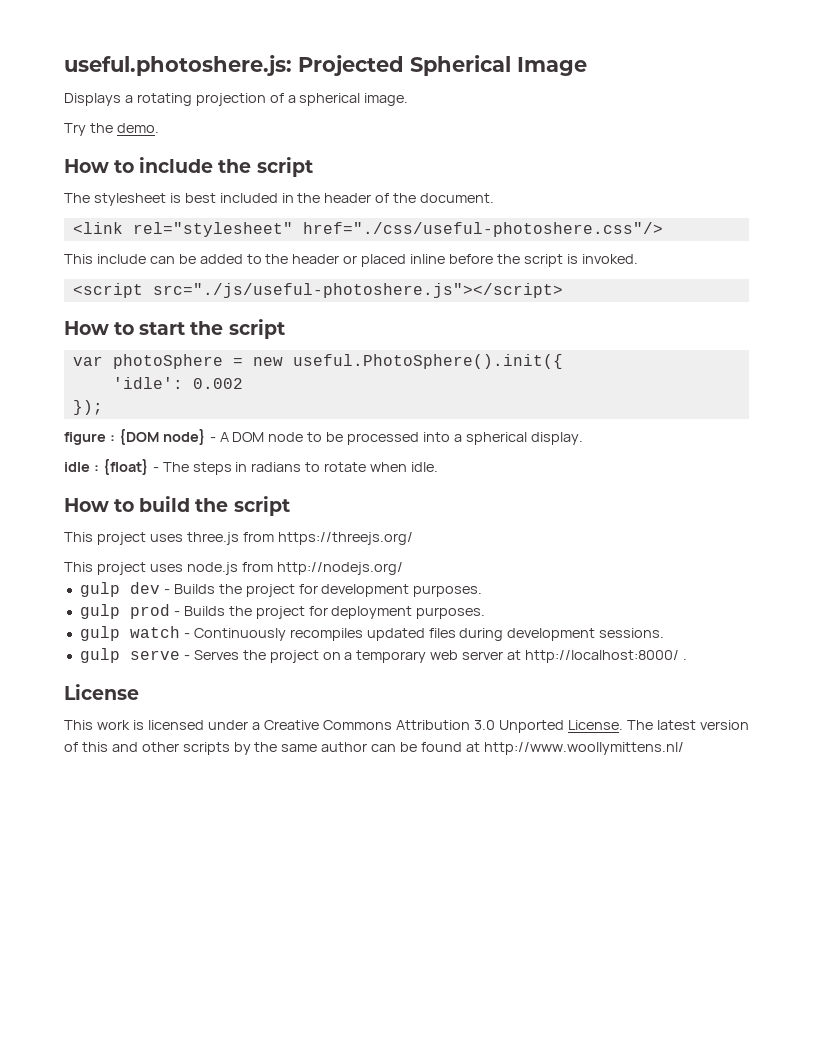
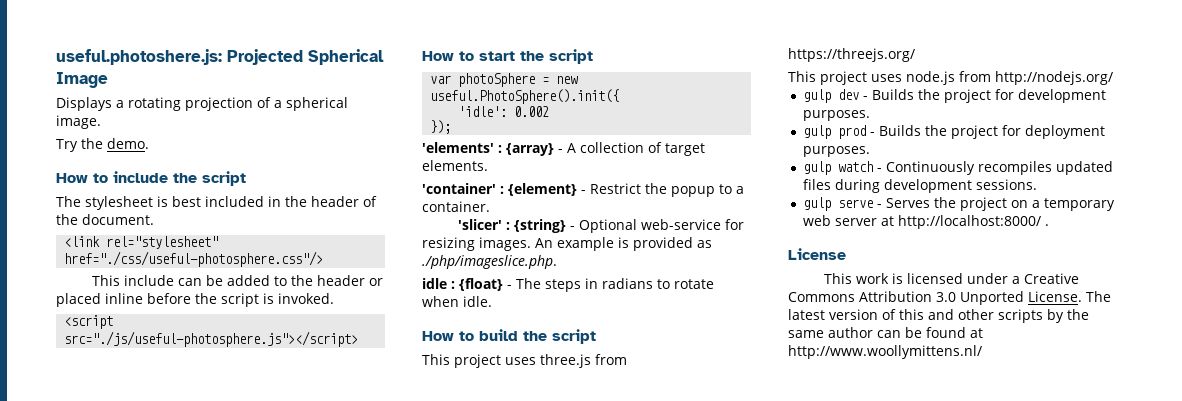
[302,222,663,237] href="./css/useful-photoshere.css"/> -> [64,251,324,267] href="./css/useful-photosphere.css"/>
[152,283,563,298] src="./js/useful-photoshere.js"></script> -> [64,331,359,347] src="./js/useful-photosphere.js"></script>
[64,429,583,445] figure : {DOM node} - A DOM node to be processed into a spherical display. -> [422,142,705,156] [422,160,488,171] [422,183,744,197] [422,201,490,212] [458,219,745,233] [422,237,712,251] [422,255,557,269] 'elements' : {array} - A collection of target elements. // 'container' : {element} - Restrict the popup to a container. // 'slicer' : {string} - Optional web-service for resizing images. An example is provided as ./php/imageslice.php.

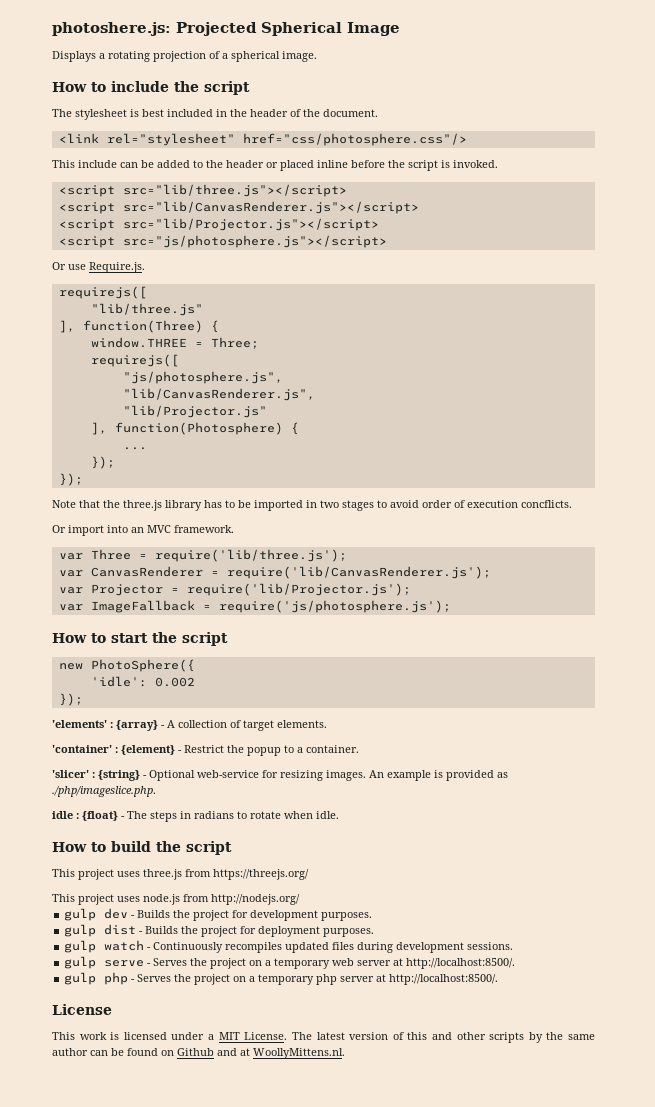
[56,49,222,65] useful.photoshere.js: -> [52,22,171,36] photoshere.js:
[56,138,149,152] // Try the demo. -> (317, 56) none
[64,251,324,267] href="./css/useful-photosphere.css"/> -> [242,133,467,146] href="css/photosphere.css"/>
[64,331,359,347] src="./js/useful-photosphere.js"></script> -> [122,184,347,197] [58,201,419,214] [58,218,379,231] [58,235,387,248] [52,262,145,273] [58,286,147,299] [90,303,203,316] [58,320,219,333] [90,337,259,349] [90,354,179,367] [122,371,283,384] [122,388,315,401] [122,405,267,418] [90,422,299,435] [122,447,147,450] [90,456,115,469] [58,473,83,486] [52,500,572,511] [52,525,234,536] [58,549,347,562] [58,566,491,579] [58,583,411,596] [58,600,451,613] src="lib/three.js"></script> // <script src="lib/CanvasRenderer.js"></script> // <script src="lib/Projector.js"></script> // <script src="js/photosphere.js"></script> // Or use Require.js. // requirejs([ // "lib/three.js" // ], function(Three) { // window.THREE = Three; // requirejs([ // "js/photosphere.js", // "lib/CanvasRenderer.js", // "lib/Projector.js" // ], function(Photosphere) { // ... // }); // }); // Note that the three.js library has to be imported in two stages to avoid order of execution concflicts. // Or import into an MVC framework. // var Three = require('lib/three.js'); // var CanvasRenderer = require('lib/CanvasRenderer.js'); // var Projector = require('lib/Projector.js'); // var ImageFallback = require('js/photosphere.js');
[430,73,579,87] [430,89,620,104] var photoSphere = new useful.PhotoSphere().init({ -> [58,659,195,672] new PhotoSphere({
[838,125,867,139] prod -> [104,924,137,935] dist
[898,215,1050,229] http://localhost:8000/ . -> [406,958,516,969] [64,972,499,985] http://localhost:8500/. // gulp php - Serves the project on a temporary php server at http://localhost:8500/.
[1024,273,1080,284] [788,291,1024,305] Creative Commons Attribution 3.0 Unported -> [218,1032,240,1040] MIT
[970,328,983,338] [788,345,982,359] at http://www.woollymittens.nl/ -> [161,1048,345,1059] on Github and at WoollyMittens.nl.

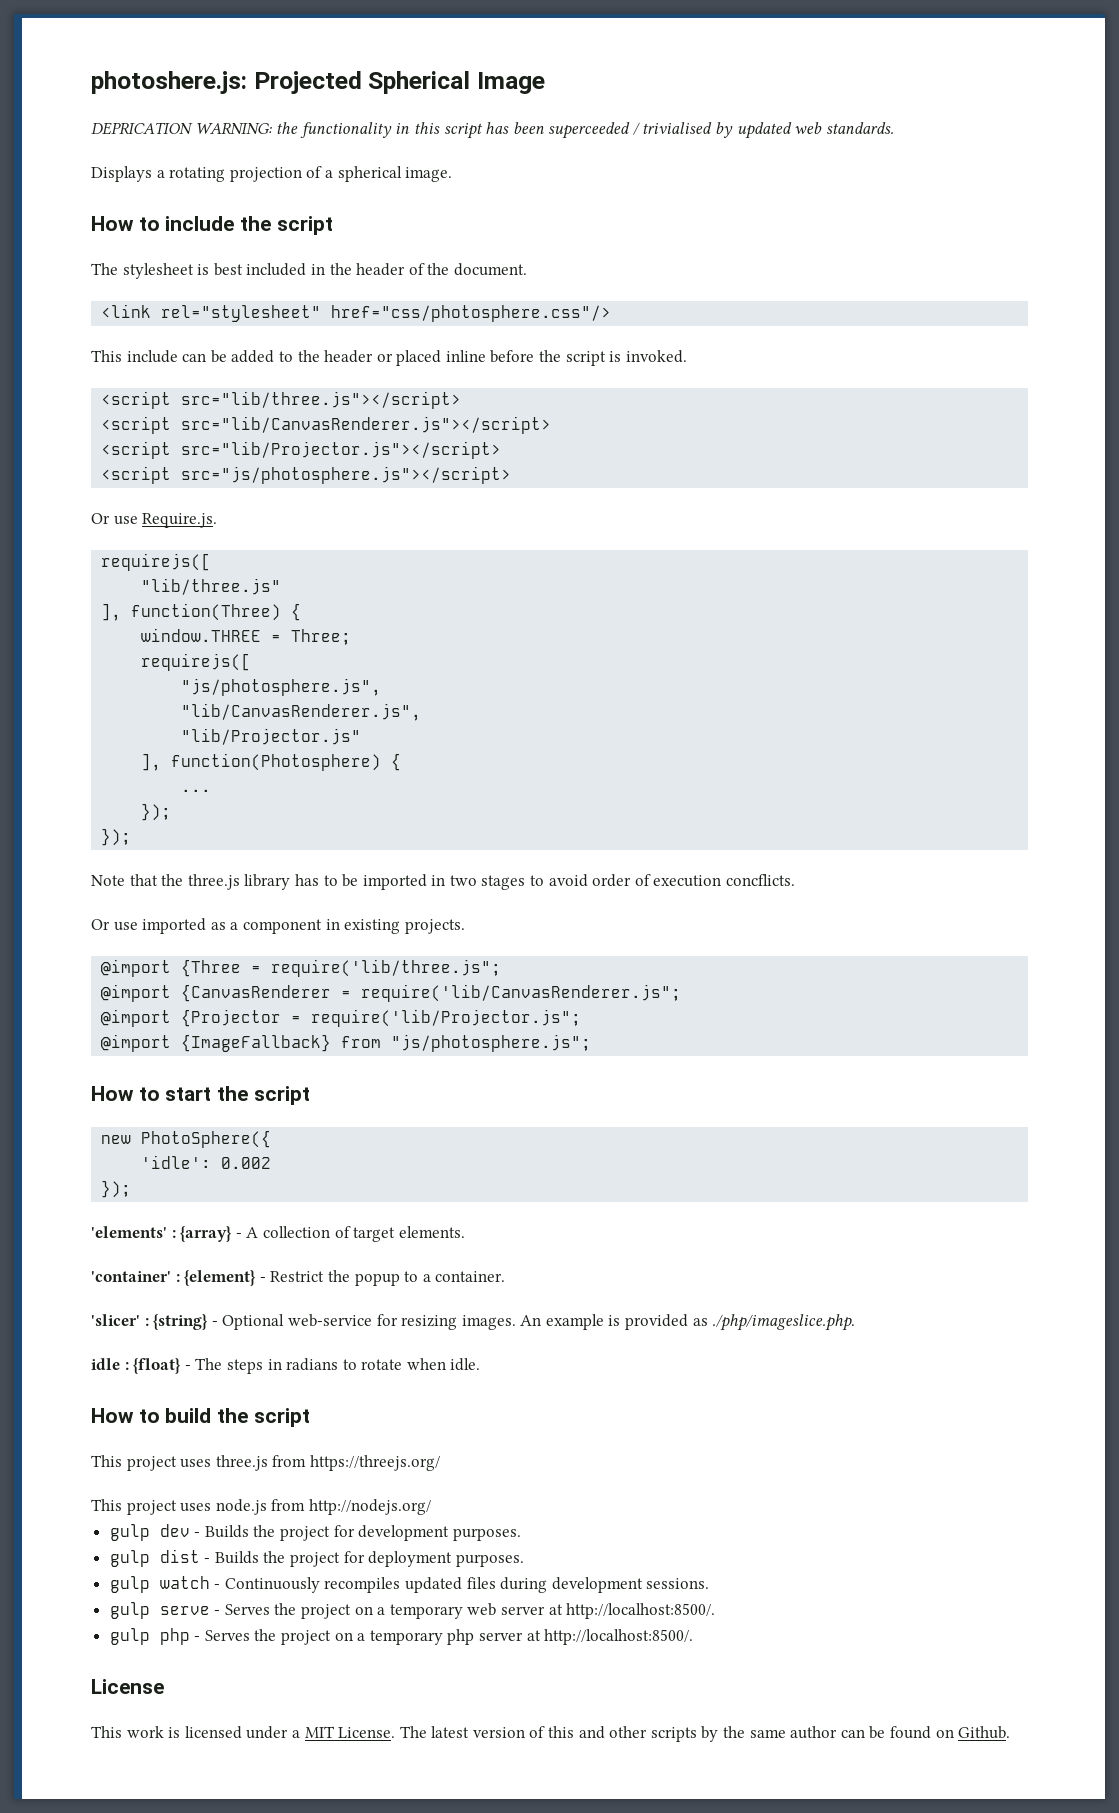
(400, 29) none -> [91,122,894,139] // DEPRICATION WARNING: the functionality in this script has been superceeded / trivialised by updated web standards.
[68,525,234,536] [58,549,347,562] [58,566,491,579] [58,583,411,596] [58,600,451,613] import into an MVC framework. // var Three = require('lib/three.js'); // var CanvasRenderer = require('lib/CanvasRenderer.js'); // var Projector = require('lib/Projector.js'); // var ImageFallback = require('js/photosphere.js'); -> [113,918,465,934] [101,959,502,977] [101,984,682,1002] [101,1009,582,1027] [101,1034,592,1052] use imported as a component in existing projects. // @import {Three = require('lib/three.js"; // @import {CanvasRenderer = require('lib/CanvasRenderer.js"; // @import {Projector = require('lib/Projector.js"; // @import {ImageFallback} from "js/photosphere.js";
[177,1048,345,1059] Github and at WoollyMittens.nl. -> [958,1726,1011,1739] Github.

